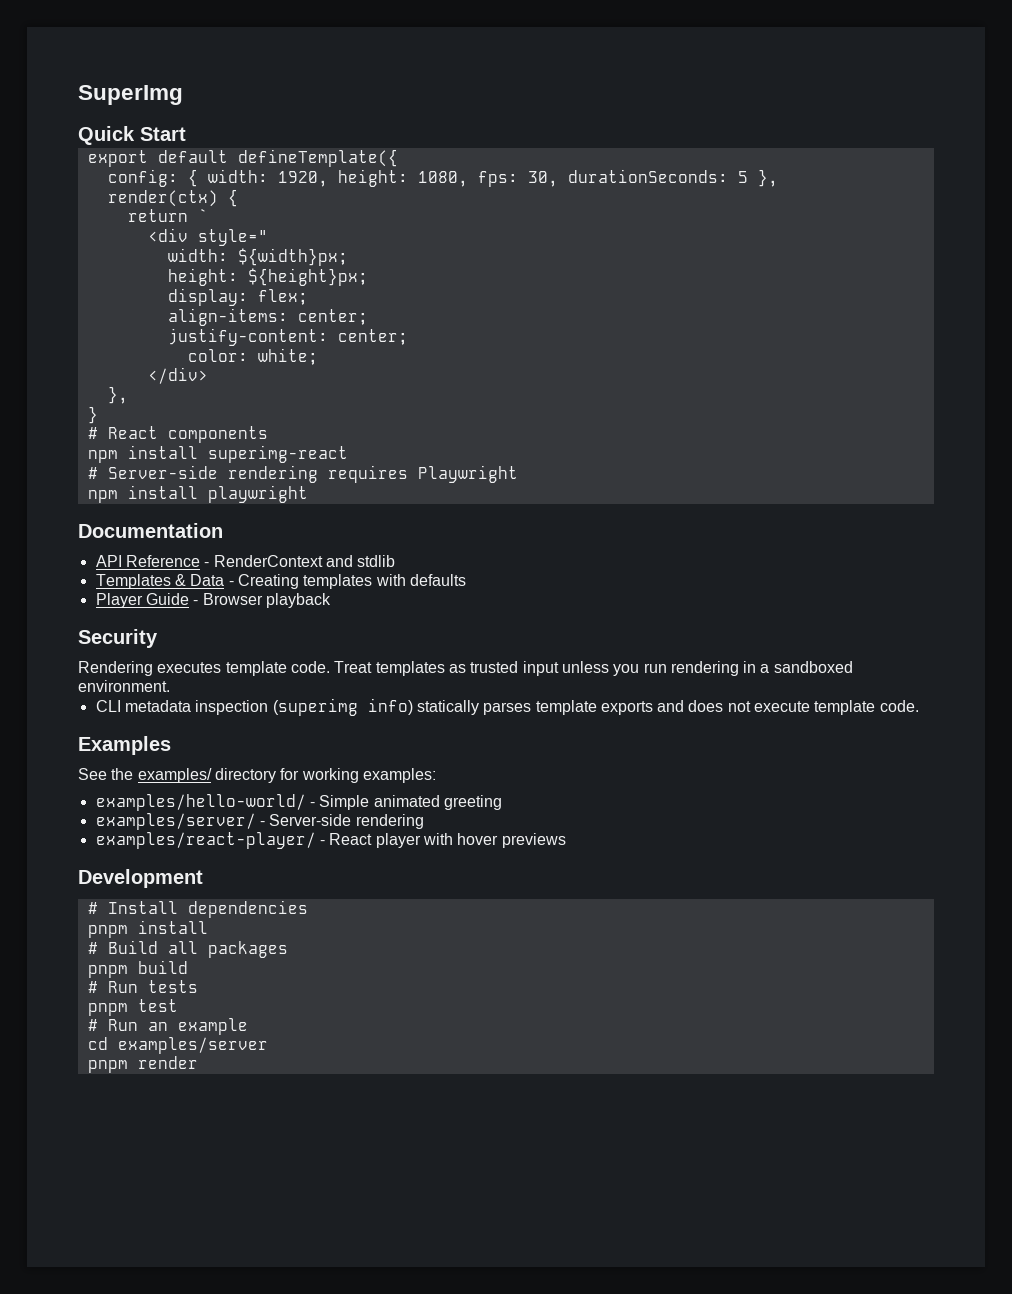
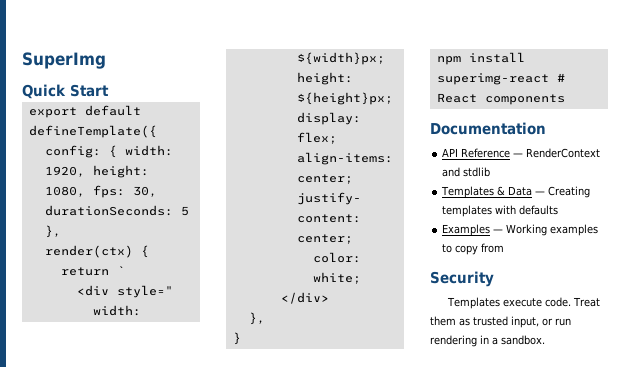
(98, 415) none -> [436,52,525,65] [436,73,549,85] npm install superimg-react
[87,445,348,463] [87,465,518,483] [87,485,308,503] // npm install superimg-react // # Server-side rendering requires Playwright // npm install playwright -> (565, 99) none
[204,562,210,567] - -> [513,153,524,157] —
[228,581,234,586] - -> [535,191,546,195] —
[95,593,331,608] [78,629,158,648] [78,661,287,676] Player Guide - Browser playback // Security // Rendering executes template -> [442,224,599,236] [442,243,505,255] [430,271,494,287] [447,297,543,309] Examples — Working examples to copy from // Security // Templates execute
[375,661,445,676] templates -> [430,316,456,326] them
[522,661,640,676] input unless you -> [511,316,553,328] input, or
[773,661,853,673] [78,680,170,692] [95,698,919,716] [78,736,171,755] [78,768,436,783] [95,794,502,811] [95,813,424,830] [95,832,566,849] [78,869,203,888] [87,900,308,918] [87,920,208,938] [87,940,288,958] [87,960,188,978] [87,980,198,993] [87,999,178,1016] [87,1018,248,1035] [87,1037,268,1054] [87,1056,198,1073] sandboxed environment. // CLI metadata inspection (superimg info) statically parses template exports and does not execute template code. // Examples // See the examples/ directory for working examples: // examples/hello-world/ - Simple animated greeting // examples/server/ - Server-side rendering // examples/react-player/ - React player with hover previews // Development // # Install dependencies // pnpm install // # Build all packages // pnpm build // # Run tests // pnpm test // # Run an example // cd examples/server // pnpm render -> [501,335,545,345] sandbox.

